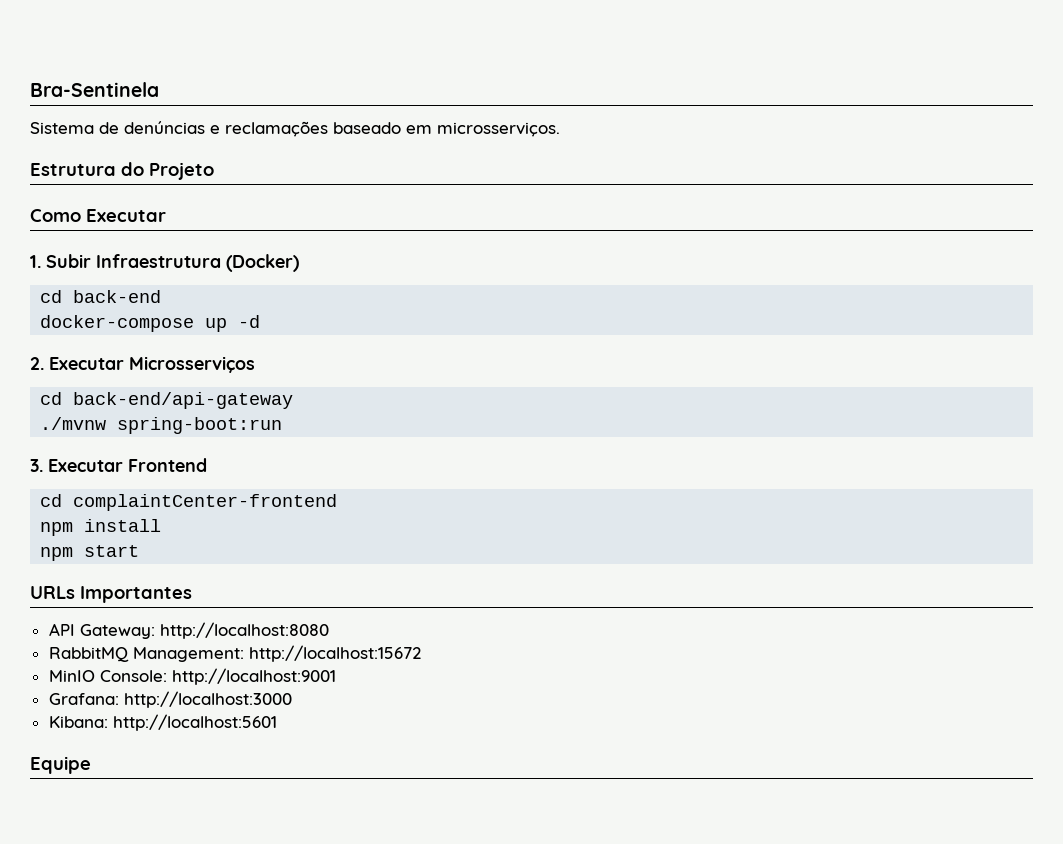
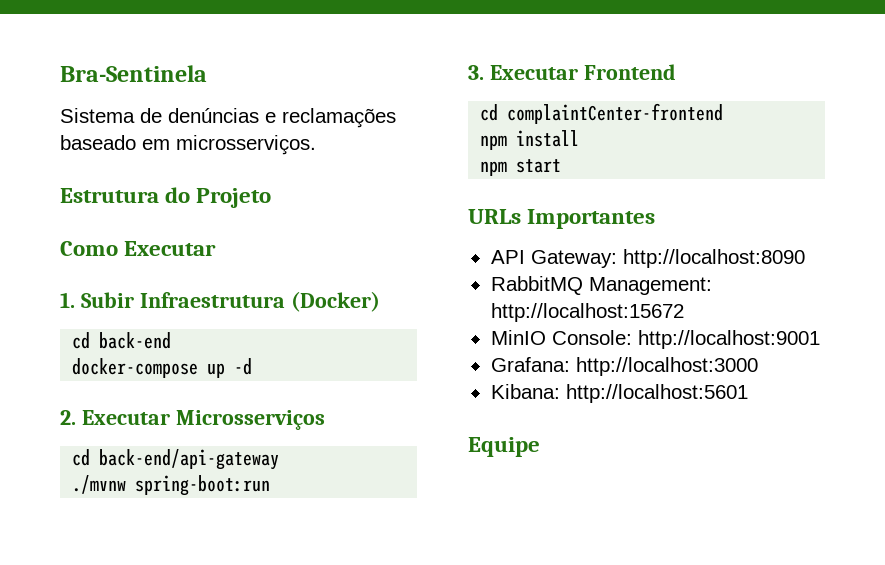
[159,622,329,639] http://localhost:8080 -> [622,249,805,268] http://localhost:8090

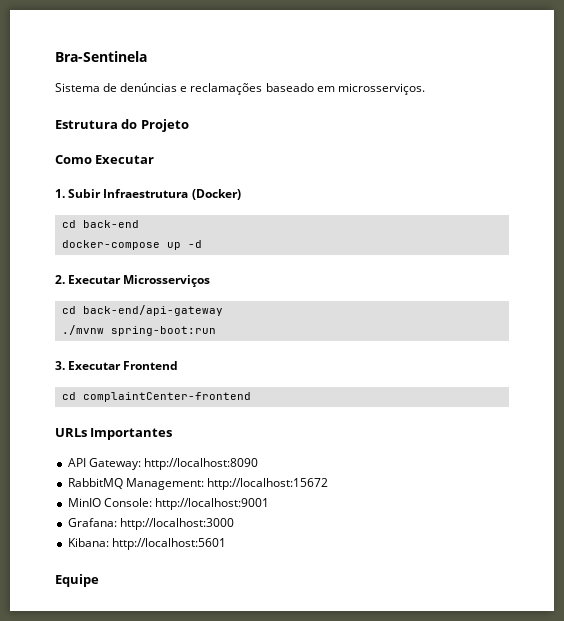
[480,130,580,150] [480,159,562,176] // npm install // npm start -> (251, 397) none

